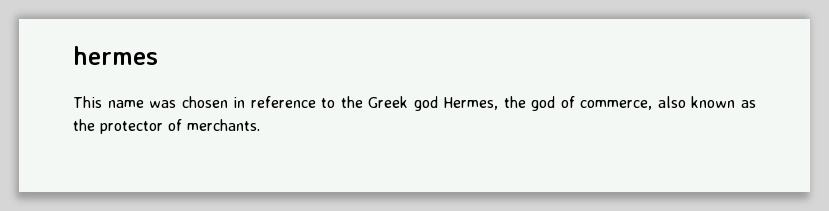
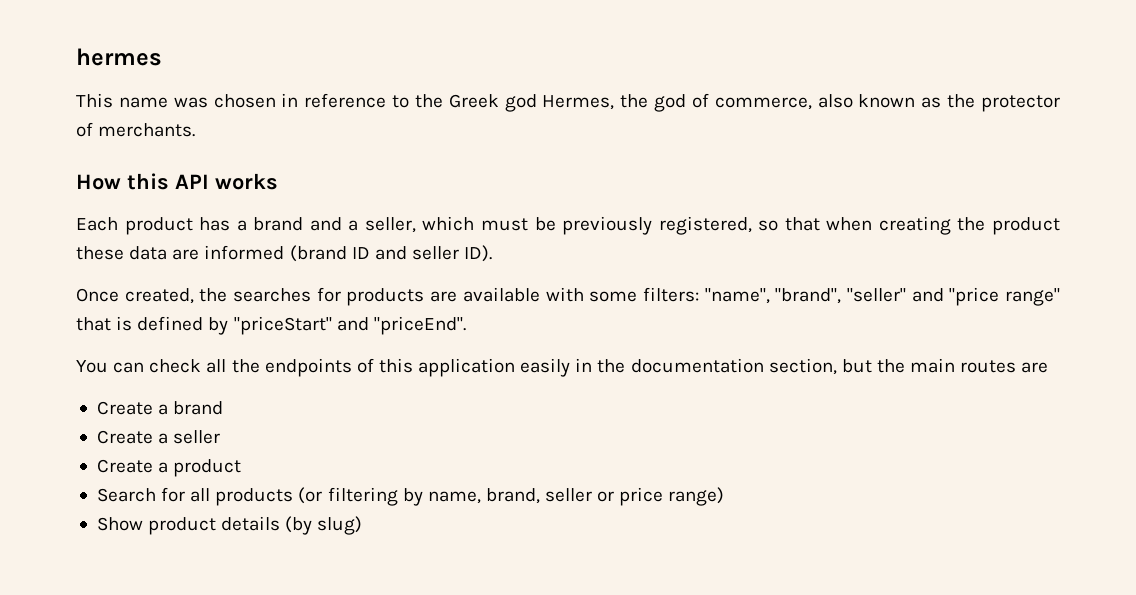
(260, 125) none -> [76,173,278,190] [76,216,1060,235] [76,245,493,262] [76,287,1060,306] [76,316,466,335] [76,358,1049,377] [96,401,224,415] [96,430,221,444] [96,459,242,477] [96,487,725,506] [96,516,363,535] // How this API works // Each product has a brand and a seller, which must be previously registered, so that when creating the product these data are informed (brand ID and seller ID). // Once created, the searches for products are available with some filters: "name", "brand", "seller" and "price range" that is defined by "priceStart" and "priceEnd". // You can check all the endpoints of this application easily in the documentation section, but the main routes are // Create a brand // Create a seller // Create a product // Search for all products (or filtering by name, brand, seller or price range) // Show product details (by slug)

